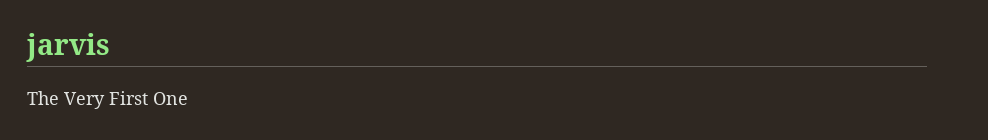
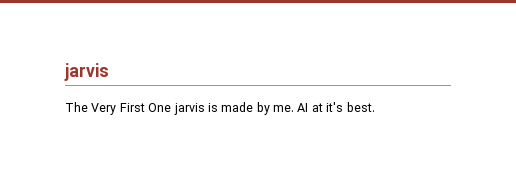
(188, 98) none -> [173,102,375,115] jarvis is made by me. AI at it's best.

